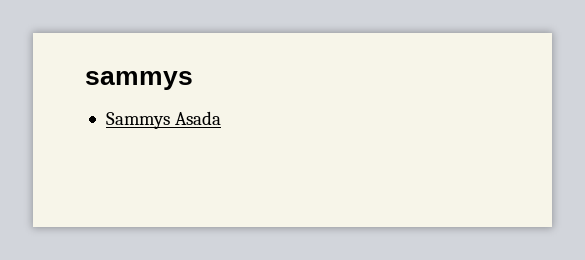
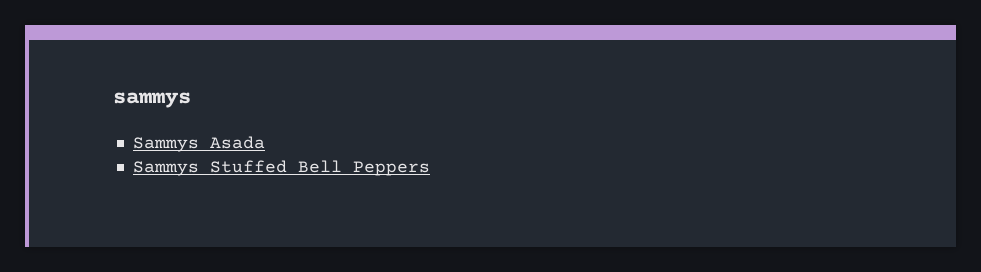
(222, 118) none -> [132,160,430,176] // Sammys Stuffed Bell Peppers

